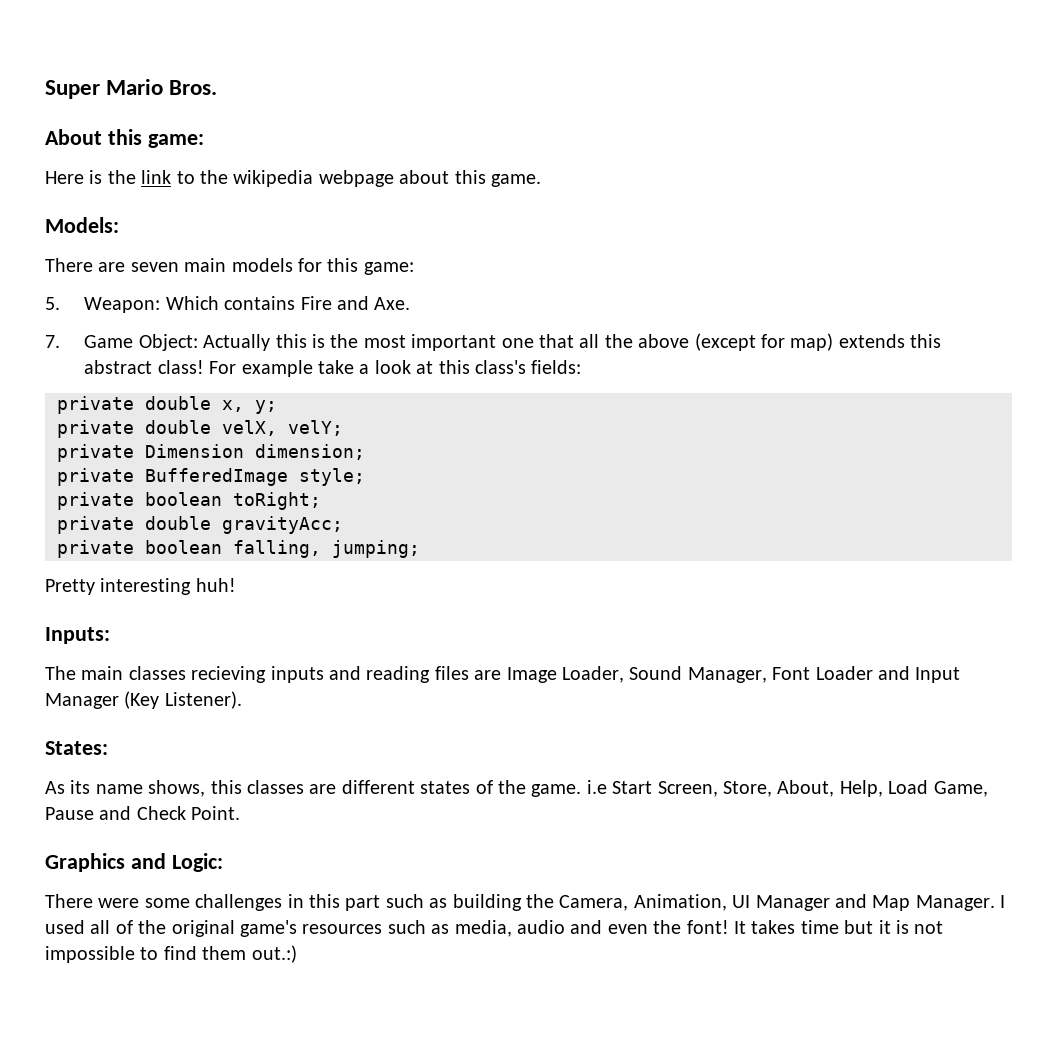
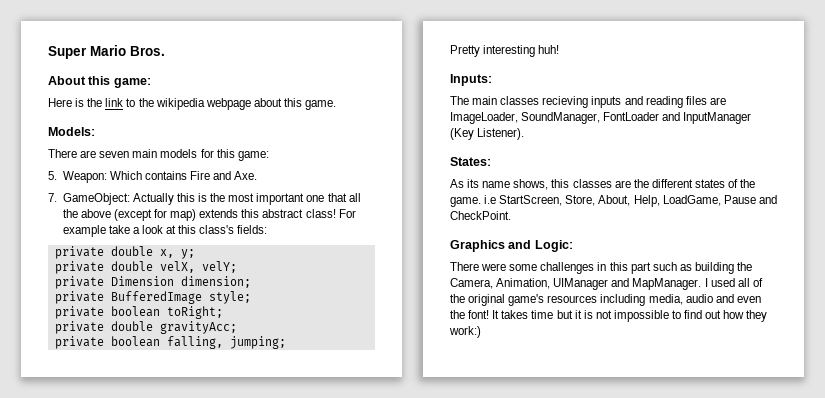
[84,334,198,351] Game Object: -> [62,193,130,205] GameObject:
[506,666,961,683] [45,693,119,709] Image Loader, Sound Manager, Font Loader and Input Manager -> [450,112,752,124] ImageLoader, SoundManager, FontLoader and InputManager
(337, 789) none -> [633,179,649,188] the
[612,781,718,797] Start Screen, -> [499,195,563,206] StartScreen,
[888,780,988,797] [45,806,241,820] Load Game, Pause and Check Point. -> [662,195,777,206] [450,211,511,220] LoadGame, Pause and CheckPoint.
[732,894,995,911] UI Manager and Map Manager. -> [553,278,702,290] UIManager and MapManager.
[387,920,450,934] such as -> [600,294,646,306] including
[202,945,297,963] them out.:) -> [705,310,768,322] [449,326,481,338] out how they work:)

